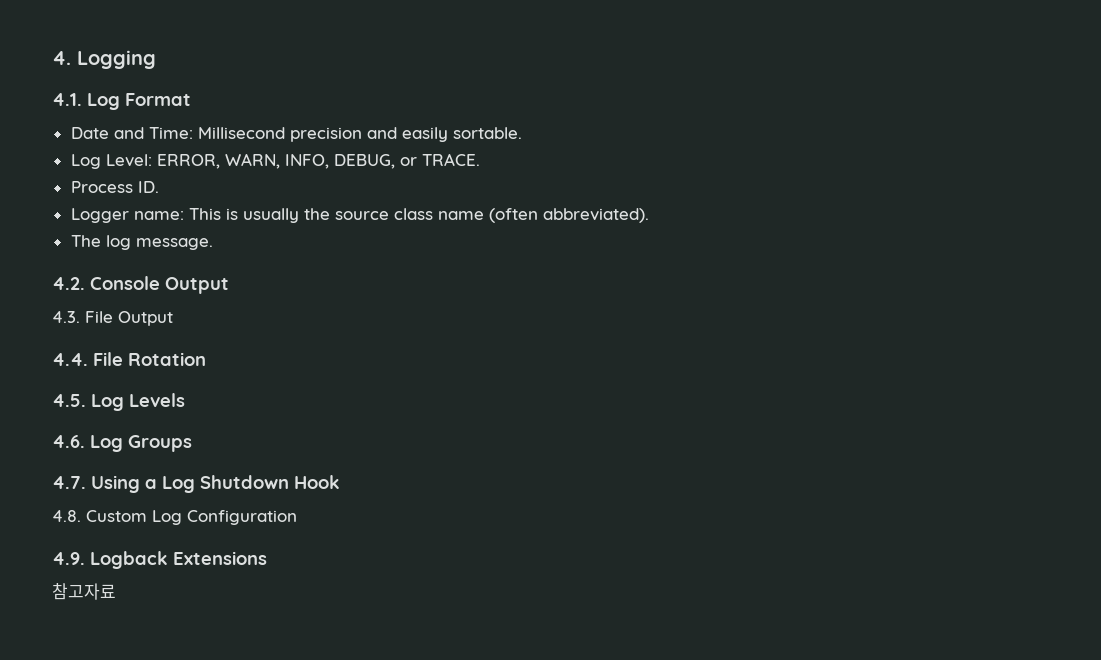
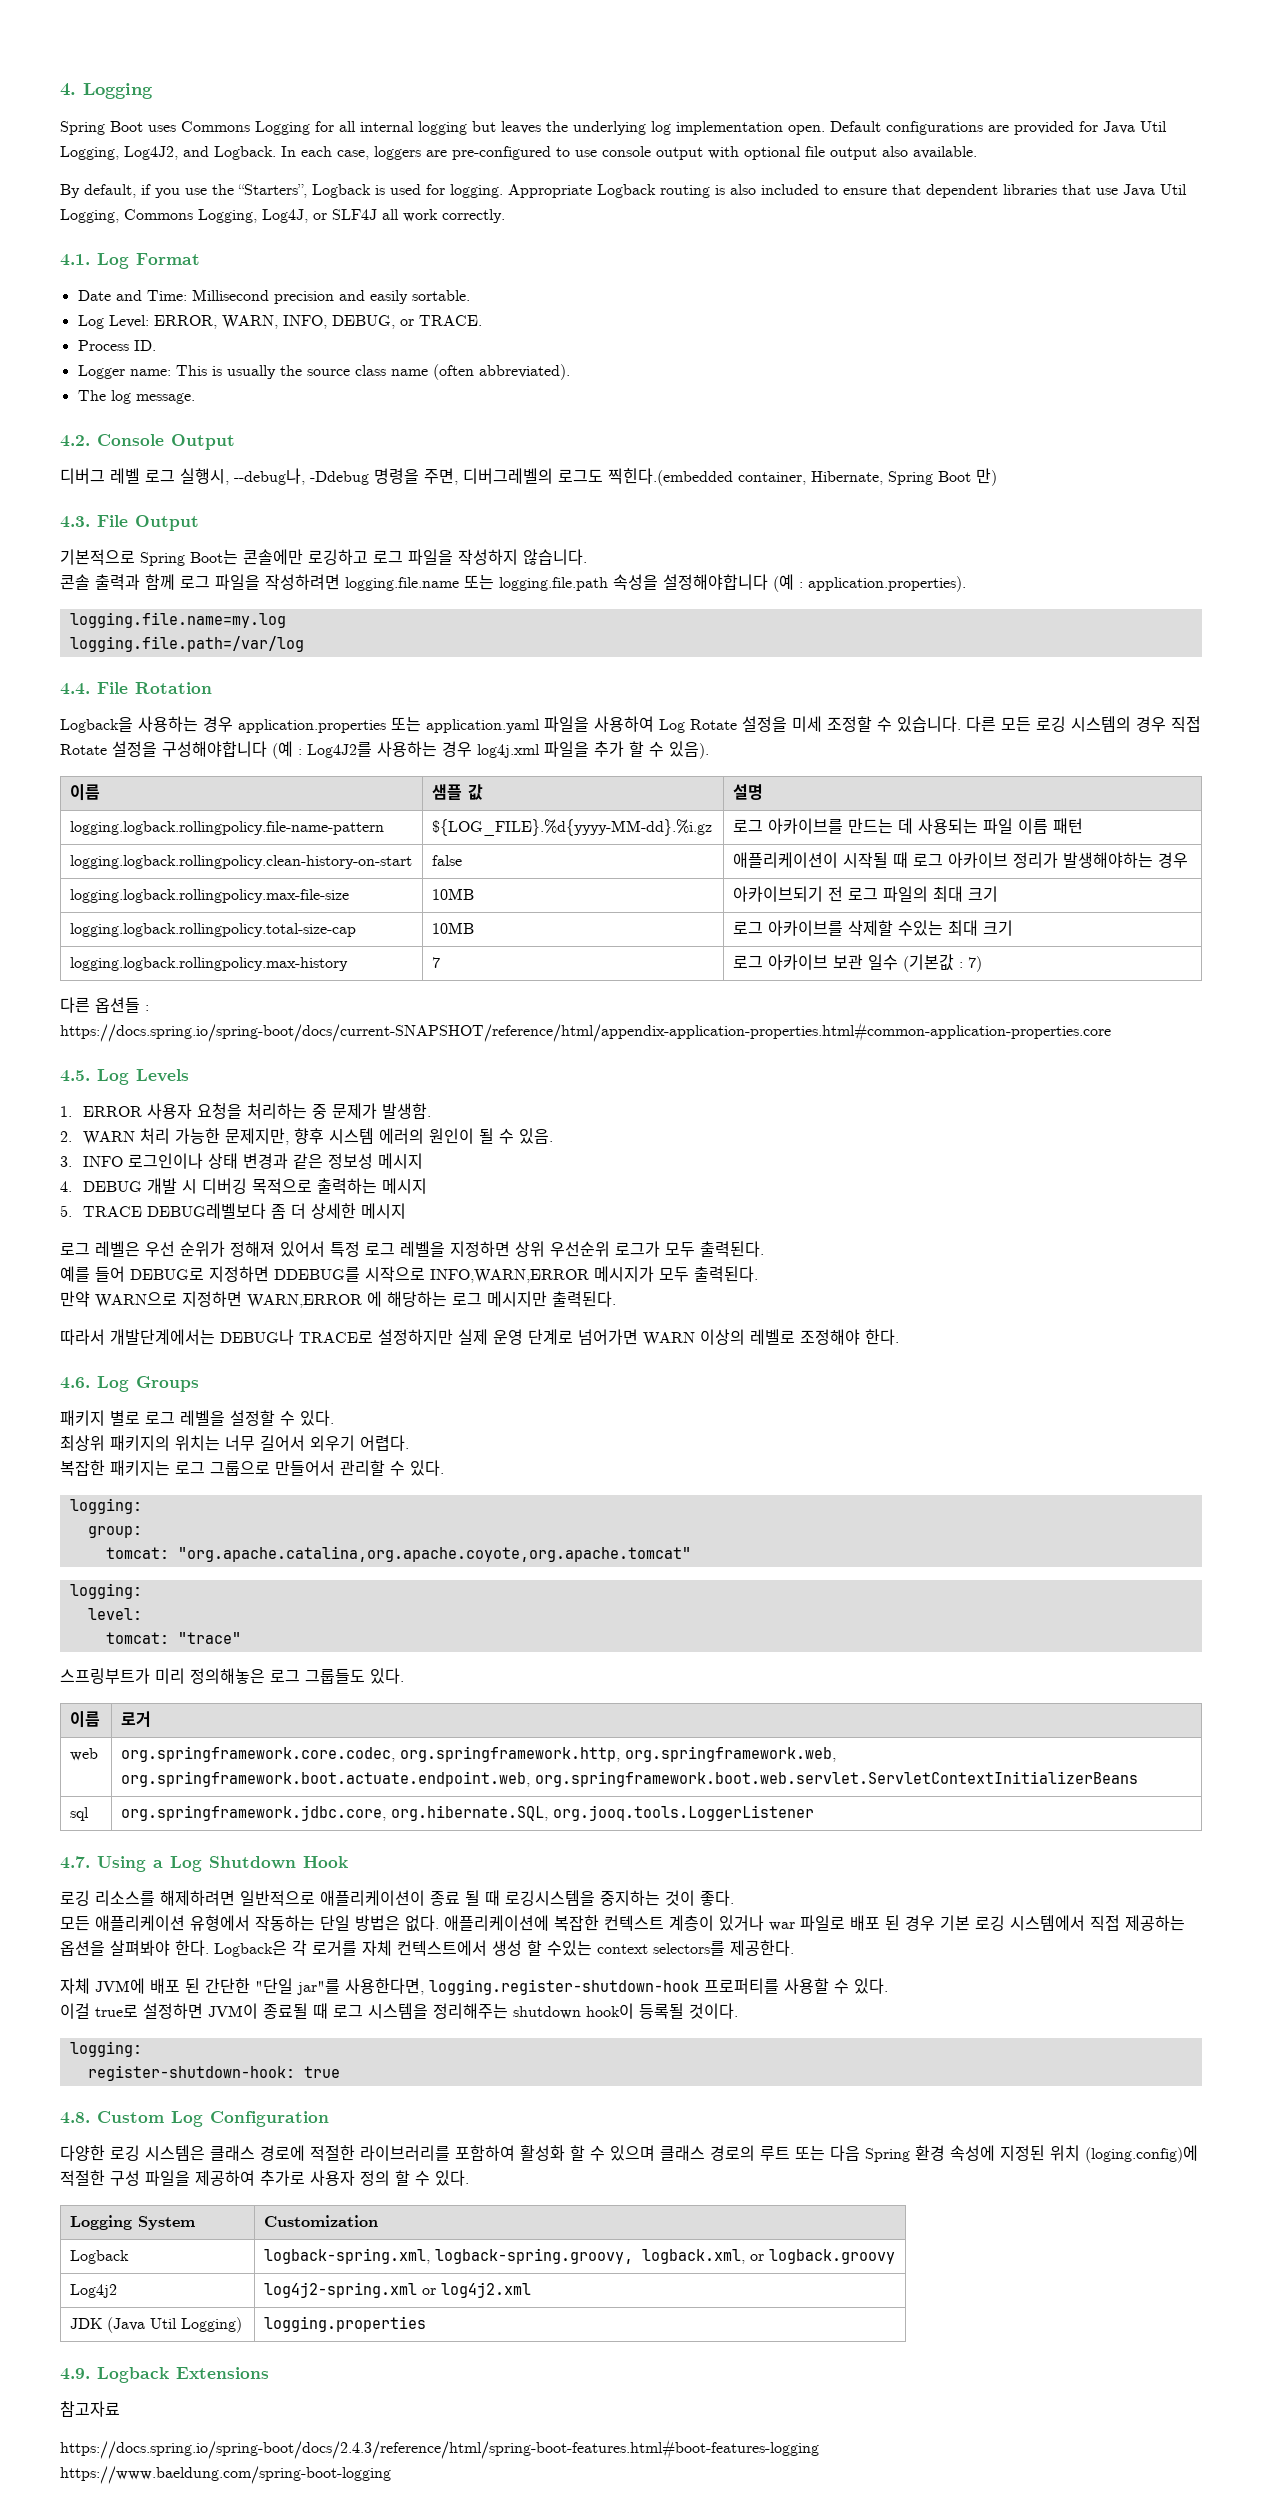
(156, 59) none -> [60,121,1167,135] [60,146,977,160] [60,184,1187,198] [60,209,505,223] // Spring Boot uses Commons Logging for all internal logging but leaves the underlying log implementation open. Default configurations are provided for Java Util Logging, Log4J2, and Logback. In each case, loggers are pre-configured to use console output with optional file output also available. // By default, if you use the “Starters”, Logback is used for logging. Appropriate Logback routing is also included to ensure that dependent libraries that use Java Util Logging, Commons Logging, Log4J, or SLF4J all work correctly.
[52,311,173,326] [52,352,206,366] [52,393,185,411] [52,435,192,452] 4.3. File Output // 4.4. File Rotation // 4.5. Log Levels // 4.6. Log Groups -> [60,468,997,486] [60,515,199,531] [60,549,587,566] [60,574,966,592] [69,612,286,628] [69,636,304,652] [60,682,212,695] [60,716,1201,733] [60,741,709,759] [70,784,101,801] [432,784,484,800] [733,784,764,800] [70,821,385,835] [432,819,713,836] [733,818,1084,834] [70,855,413,869] [432,855,463,866] [733,852,1189,868] [70,889,350,903] [432,888,475,900] [733,886,999,902] [70,923,357,937] [432,922,475,934] [733,920,1014,936] [70,957,349,971] [432,957,441,968] [733,954,983,972] [60,997,149,1013] [60,1022,1111,1042] [60,1069,189,1085] [60,1103,432,1119] [60,1128,554,1145] [60,1153,424,1169] [60,1178,428,1194] [60,1203,407,1219] [60,1241,764,1257] [60,1266,758,1283] [60,1291,616,1308] [60,1329,899,1346] [60,1376,199,1392] [60,1410,334,1426] [60,1435,409,1451] [60,1460,444,1476] [69,1498,142,1514] [87,1526,142,1538] [105,1546,691,1562] [69,1583,142,1599] [87,1608,142,1620] [105,1632,241,1644] [60,1668,404,1684] [70,1711,101,1728] [121,1711,152,1727] [70,1748,99,1761] [121,1746,837,1762] [121,1771,1139,1787] [70,1807,90,1821] [121,1805,815,1821] 디버그 레벨 로그 실행시, --debug나, -Ddebug 명령을 주면, 디버그레벨의 로그도 찍힌다.(embedded container, Hibernate, Spring Boot 만) // 4.3. File Output // 기본적으로 Spring Boot는 콘솔에만 로깅하고 로그 파일을 작성하지 않습니다. // 콘솔 출력과 함께 로그 파일을 작성하려면 logging.file.name 또는 logging.file.path 속성을 설정해야합니다 (예 : application.properties). // logging.file.name=my.log // logging.file.path=/var/log // 4.4. File Rotation // Logback을 사용하는 경우 application.properties 또는 application.yaml 파일을 사용하여 Log Rotate 설정을 미세 조정할 수 있습니다. 다른 모든 로깅 시스템의 경우 직접 Rotate 설정을 구성해야합니다 (예 : Log4J2를 사용하는 경우 log4j.xml 파일을 추가 할 수 있음). // 이름 | 샘플 값 | 설명 // logging.logback.rollingpolicy.file-name-pattern | ${LOG_FILE}.%d{yyyy-MM-dd}.%i.gz | 로그 아카이브를 만드는 데 사용되는 파일 이름 패턴 // logging.logback.rollingpolicy.clean-history-on-start | false | 애플리케이션이 시작될 때 로그 아카이브 정리가 발생해야하는 경우 // logging.logback.rollingpolicy.max-file-size | 10MB | 아카이브되기 전 로그 파일의 최대 크기 // logging.logback.rollingpolicy.total-size-cap | 10MB | 로그 아카이브를 삭제할 수있는 최대 크기 // logging.logback.rollingpolicy.max-history | 7 | 로그 아카이브 보관 일수 (기본값 : 7) // 다른 옵션들 : https://docs.spring.io/spring-boot/docs/current-SNAPSHOT/reference/html/appendix-application-properties.html#common-application-properties.core // 4.5. Log Levels // 1. ERROR 사용자 요청을 처리하는 중 문제가 발생함. // 2. WARN 처리 가능한 문제지만, 향후 시스템 에러의 원인이 될 수 있음. // 3. INFO 로그인이나 상태 변경과 같은 정보성 메시지 // 4. DEBUG 개발 시 디버깅 목적으로 출력하는 메시지 // 5. TRACE DEBUG레벨보다 좀 더 상세한 메시지 // 로그 레벨은 우선 순위가 정해져 있어서 특정 로그 레벨을 지정하면 상위 우선순위 로그가 모두 출력된다. // 예를 들어 DEBUG로 지정하면 DDEBUG를 시작으로 INFO,WARN,ERROR 메시지가 모두 출력된다. // 만약 WARN으로 지정하면 WARN,ERROR 에 해당하는 로그 메시지만 출력된다. // 따라서 개발단계에서는 DEBUG나 TRACE로 설정하지만 실제 운영 단계로 넘어가면 WARN 이상의 레벨로 조정해야 한다. // 4.6. Log Groups // 패키지 별로 로그 레벨을 설정할 수 있다. // 최상위 패키지의 위치는 너무 길어서 외우기 어렵다. // 복잡한 패키지는 로그 그룹으로 만들어서 관리할 수 있다. // logging: // group: // tomcat: "org.apache.catalina,org.apache.coyote,org.apache.tomcat" // logging: // level: // tomcat: "trace" // 스프링부트가 미리 정의해놓은 로그 그룹들도 있다. // 이름 | 로거 // web | org.springframework.core.codec, org.springframework.http, org.springframework.web, org.springframework.boot.actuate.endpoint.web, org.springframework.boot.web.servlet.ServletContextInitializerBeans // sql | org.springframework.jdbc.core, org.hibernate.SQL, org.jooq.tools.LoggerListener
[52,510,297,525] 4.8. Custom Log Configuration -> [60,1890,734,1906] [60,1915,1185,1932] [60,1940,794,1957] [60,1978,888,1995] [60,2003,738,2019] [69,2041,142,2057] [87,2065,340,2081] [60,2111,329,2127] [60,2145,1198,2163] [60,2170,469,2186] [70,2215,196,2230] [264,2215,379,2227] [70,2250,130,2264] [264,2248,896,2264] [70,2284,118,2298] [264,2282,532,2298] [70,2317,243,2333] [264,2316,427,2332] 로깅 리소스를 해제하려면 일반적으로 애플리케이션이 종료 될 때 로깅시스템을 중지하는 것이 좋다. // 모든 애플리케이션 유형에서 작동하는 단일 방법은 없다. 애플리케이션에 복잡한 컨텍스트 계층이 있거나 war 파일로 배포 된 경우 기본 로깅 시스템에서 직접 제공하는 옵션을 살펴봐야 한다. Logback은 각 로거를 자체 컨텍스트에서 생성 할 수있는 context selectors를 제공한다. // 자체 JVM에 배포 된 간단한 "단일 jar"를 사용한다면, logging.register-shutdown-hook 프로퍼티를 사용할 수 있다. // 이걸 true로 설정하면 JVM이 종료될 때 로그 시스템을 정리해주는 shutdown hook이 등록될 것이다. // logging: // register-shutdown-hook: true // 4.8. Custom Log Configuration // 다양한 로깅 시스템은 클래스 경로에 적절한 라이브러리를 포함하여 활성화 할 수 있으며 클래스 경로의 루트 또는 다음 Spring 환경 속성에 지정된 위치 (loging.config)에 적절한 구성 파일을 제공하여 추가로 사용자 정의 할 수 있다. // Logging System | Customization // Logback | logback-spring.xml, logback-spring.groovy, logback.xml, or logback.groovy // Log4j2 | log4j2-spring.xml or log4j2.xml // JDK (Java Util Logging) | logging.properties
(116, 591) none -> [60,2439,819,2459] [60,2466,391,2484] // https://docs.spring.io/spring-boot/docs/2.4.3/reference/html/spring-boot-features.html#boot-features-logging // https://www.baeldung.com/spring-boot-logging

